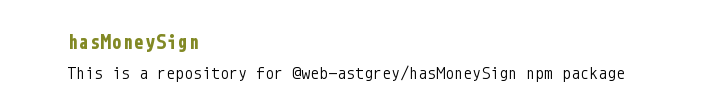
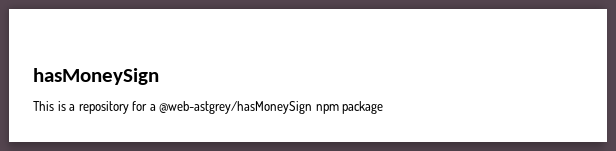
(283, 73) none -> [149,104,156,111] a

